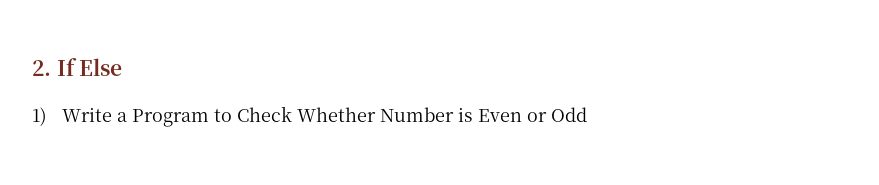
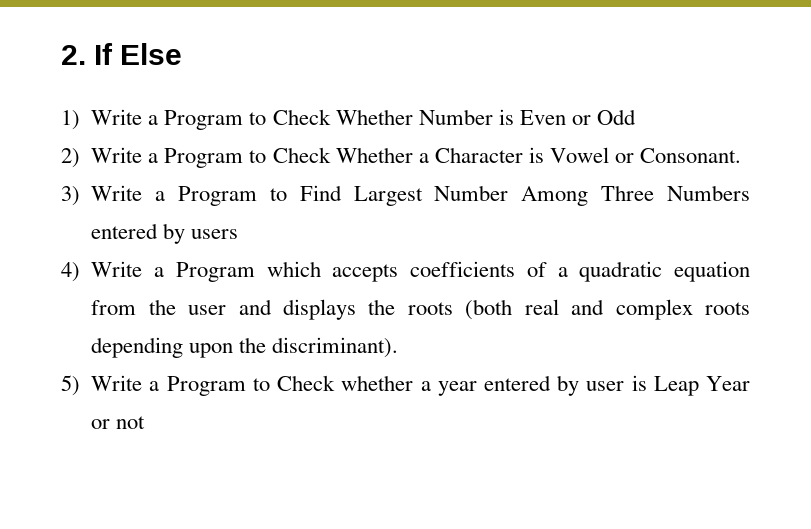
(588, 114) none -> [61,147,742,168] [61,185,750,206] [91,223,239,244] [61,261,750,282] [91,299,750,320] [91,337,399,358] [61,375,750,396] [91,416,146,429] // 2) Write a Program to Check Whether a Character is Vowel or Consonant. // 3) Write a Program to Find Largest Number Among Three Numbers entered by users // 4) Write a Program which accepts coefficients of a quadratic equation from the user and displays the roots (both real and complex roots depending upon the discriminant). // 5) Write a Program to Check whether a year entered by user is Leap Year or not

